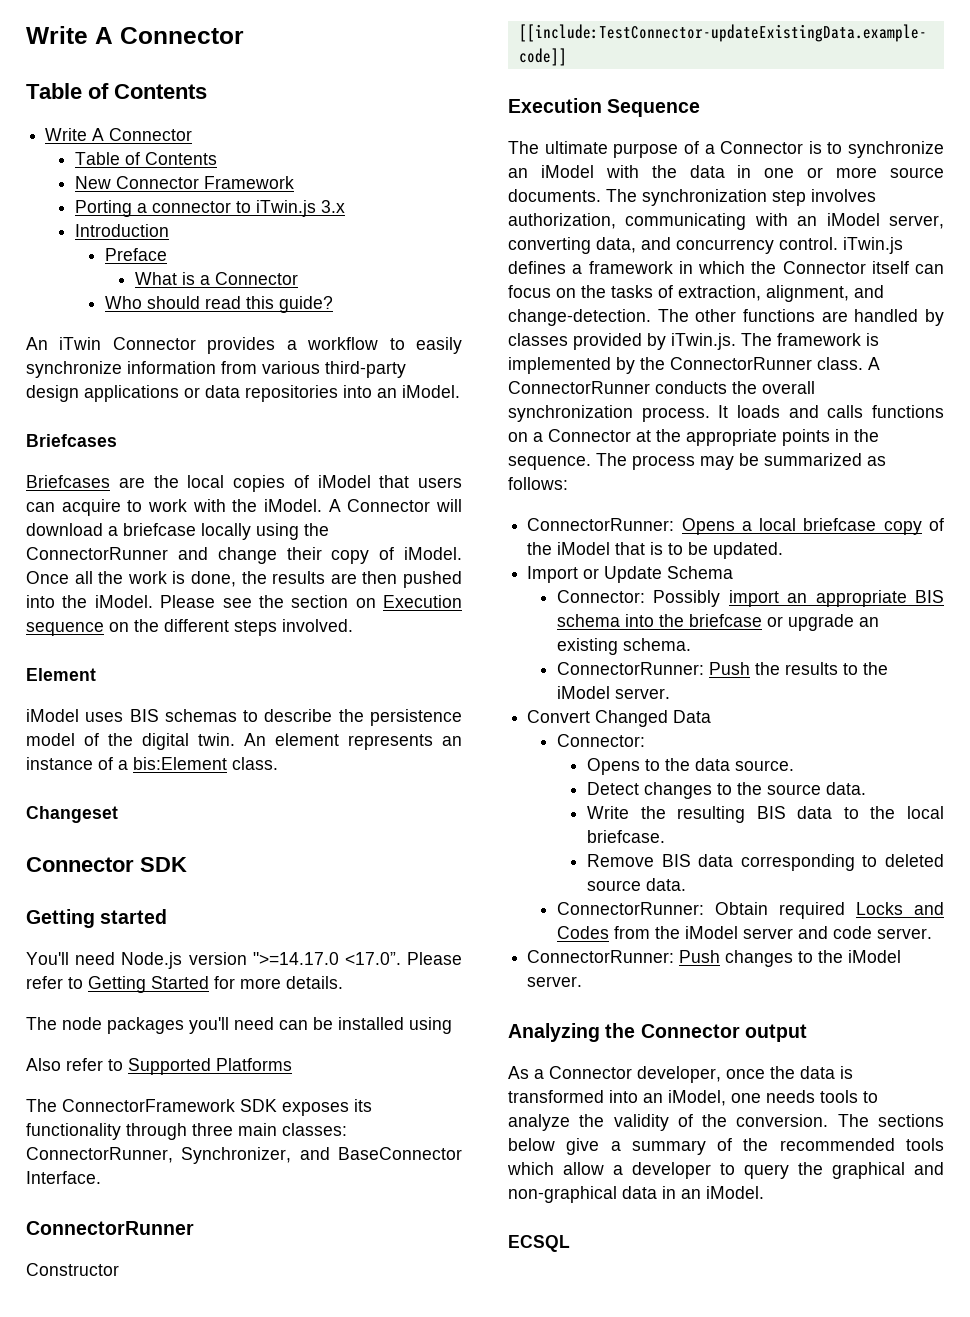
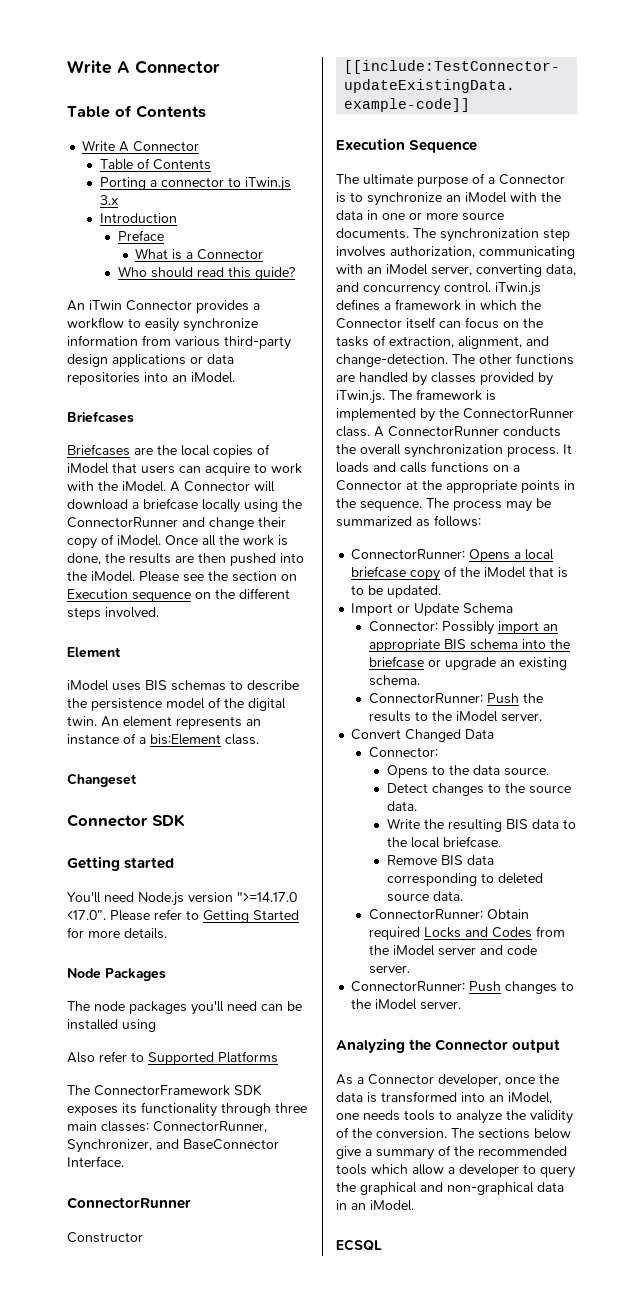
[75,176,295,189] // New Connector Framework -> (212, 164) none
(343, 982) none -> [67,968,166,981] // Node Packages

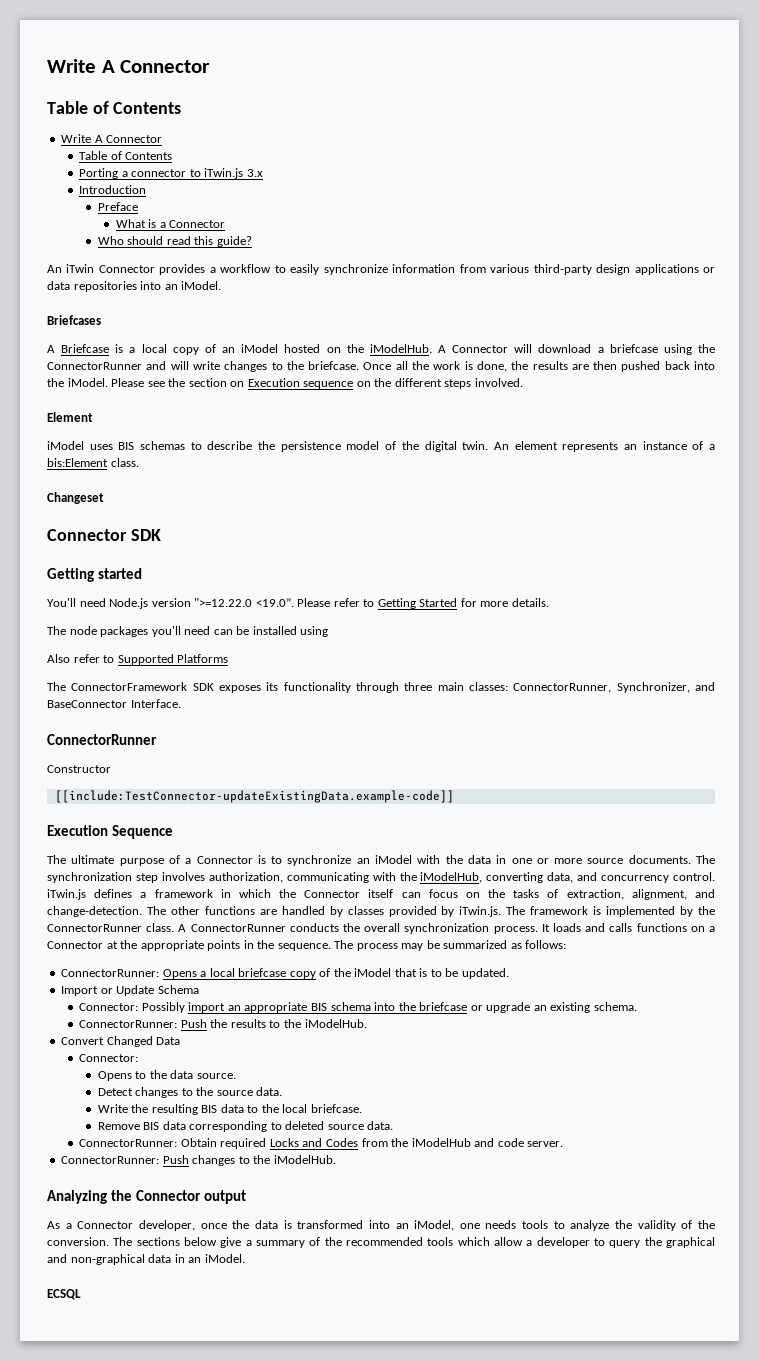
[67,444,270,458] [67,463,302,476] [67,481,166,492] Briefcases are the local copies of iModel that users can acquire to work with the iModel. -> [47,344,432,355] A Briefcase is a local copy of an iModel hosted on the iModelHub.
[202,499,240,513] locally -> (658, 348) none
[209,517,286,530] [67,534,161,549] change their copy of iModel. -> [170,361,360,372] will write changes to the briefcase.
(276, 559) none -> [664,361,690,370] back
[237,892,297,902] [67,910,106,920] ">=14.17.0 <17.0”. -> [194,598,294,607] ">=12.22.0 <19.0”.
[67,968,166,981] // Node Packages -> (549, 602) none
[367,264,472,276] an iModel server, -> [399,872,483,883] the iModelHub,
[456,711,543,722] iModel server. -> [304,1019,367,1028] iModelHub.
[393,945,477,956] iModel server -> [411,1138,471,1147] iModelHub
[375,999,462,1010] iModel server. -> [273,1155,336,1164] iModelHub.

